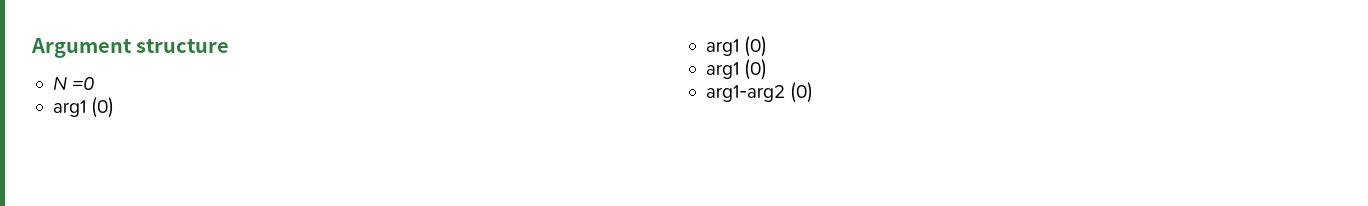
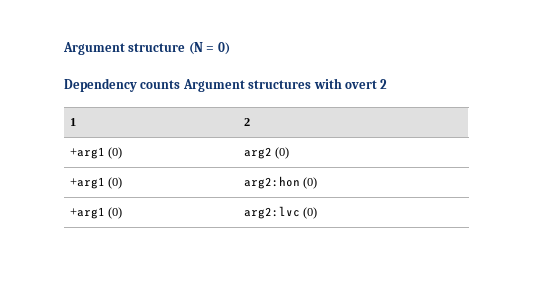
[52,76,95,91] [52,97,115,118] [705,36,768,57] [705,59,768,80] [705,82,814,103] // N =0 // arg1 (0) // arg1 (0) // arg1 (0) // arg1-arg2 (0) -> [188,42,230,55] [64,78,388,92] [69,118,76,126] [243,118,250,126] [69,147,123,159] [243,147,290,159] [69,177,123,189] [243,176,318,189] [69,207,123,219] [243,206,318,219] (N = 0) // Dependency counts Argument structures with overt 2 // 1 | 2 // +arg1 (0) | arg2 (0) // +arg1 (0) | arg2:hon (0) // +arg1 (0) | arg2:lvc (0)

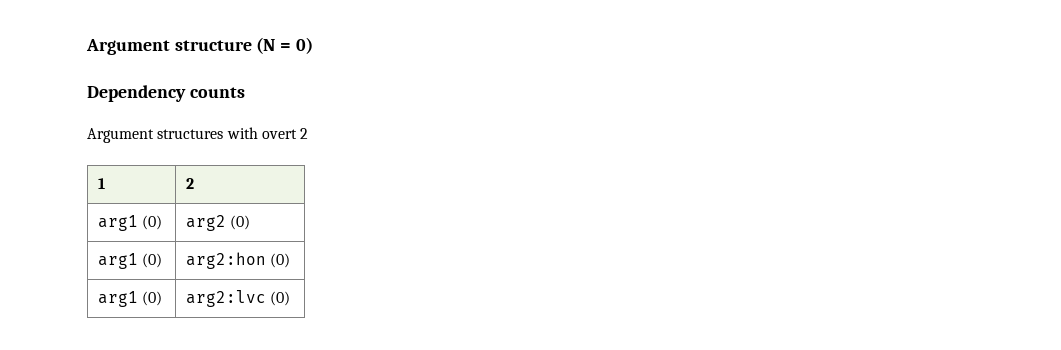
(181, 84) none -> (245, 92) //
[69,147,105,159] +arg1 -> [98,215,139,231] arg1
[69,177,105,189] +arg1 -> [98,253,139,269] arg1
[69,207,105,219] +arg1 -> [98,291,139,307] arg1

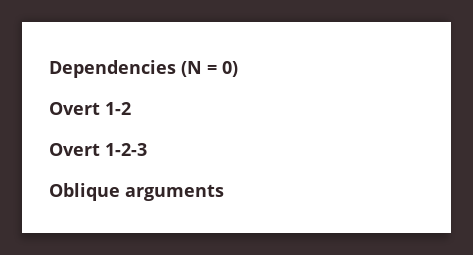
[86,39,252,55] Argument structure -> [49,60,176,78] Dependencies
[87,85,245,102] [87,127,309,143] [98,178,106,189] [186,178,195,189] [98,215,163,231] [186,215,251,231] [98,253,163,269] [186,252,291,269] [98,291,163,307] [186,290,291,307] Dependency counts // Argument structures with overt 2 // 1 | 2 // arg1 (0) | arg2 (0) // arg1 (0) | arg2:hon (0) // arg1 (0) | arg2:lvc (0) -> [49,102,131,115] [49,143,147,156] [49,183,224,201] Overt 1-2 // Overt 1-2-3 // Oblique arguments

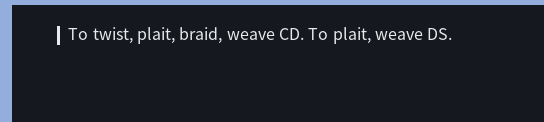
[49,60,238,78] [49,102,131,115] [49,143,147,156] [49,183,224,201] Dependencies (N = 0) // Overt 1-2 // Overt 1-2-3 // Oblique arguments -> [68,27,453,44] To twist, plait, braid, weave CD. To plait, weave DS.

